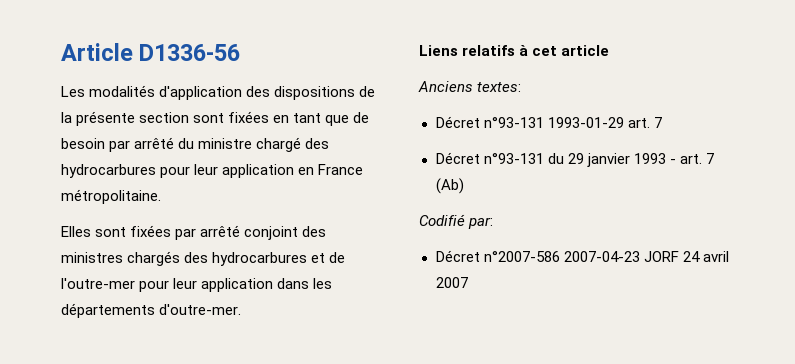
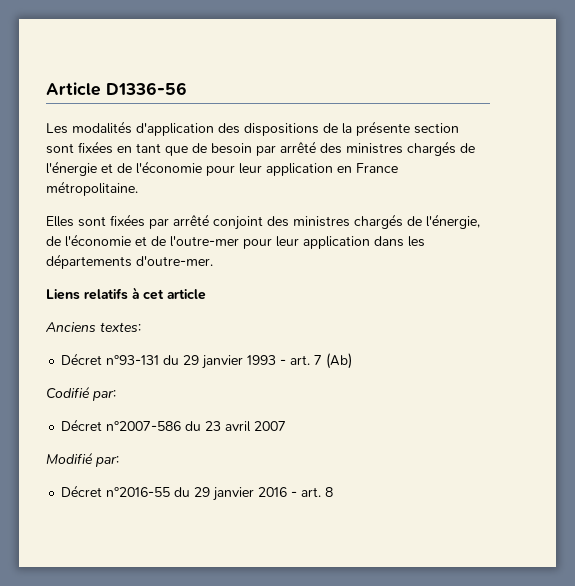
[178,137,330,152] [61,164,156,178] du ministre chargé des hydrocarbures -> [320,141,475,156] [46,161,202,176] des ministres chargés de l'énergie et de l'économie
[184,252,308,266] des hydrocarbures -> [407,214,480,229] [46,234,131,247] de l'énergie, de l'économie
[435,116,662,128] // Décret n°93-131 1993-01-29 art. 7 -> (141, 327) none
[563,251,700,262] 2007-04-23 JORF 24 -> [185,421,222,431] du 23
(468, 282) none -> [46,452,119,467] [61,485,334,501] // Modifié par: // Décret n°2016-55 du 29 janvier 2016 - art. 8

